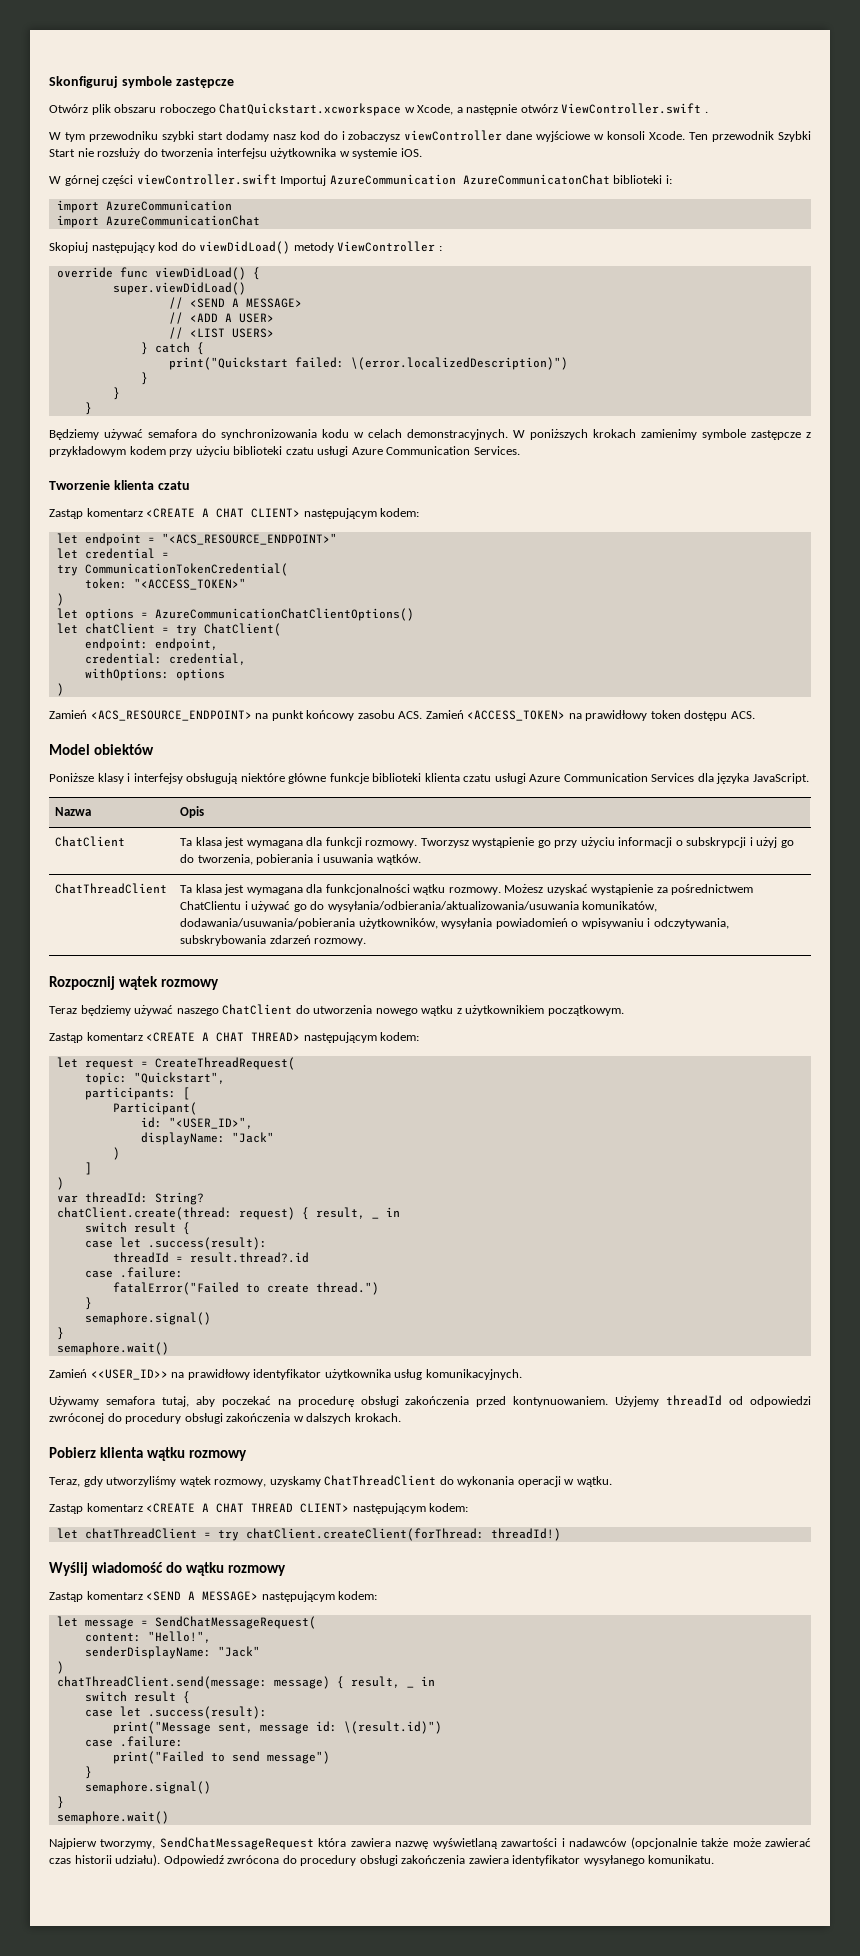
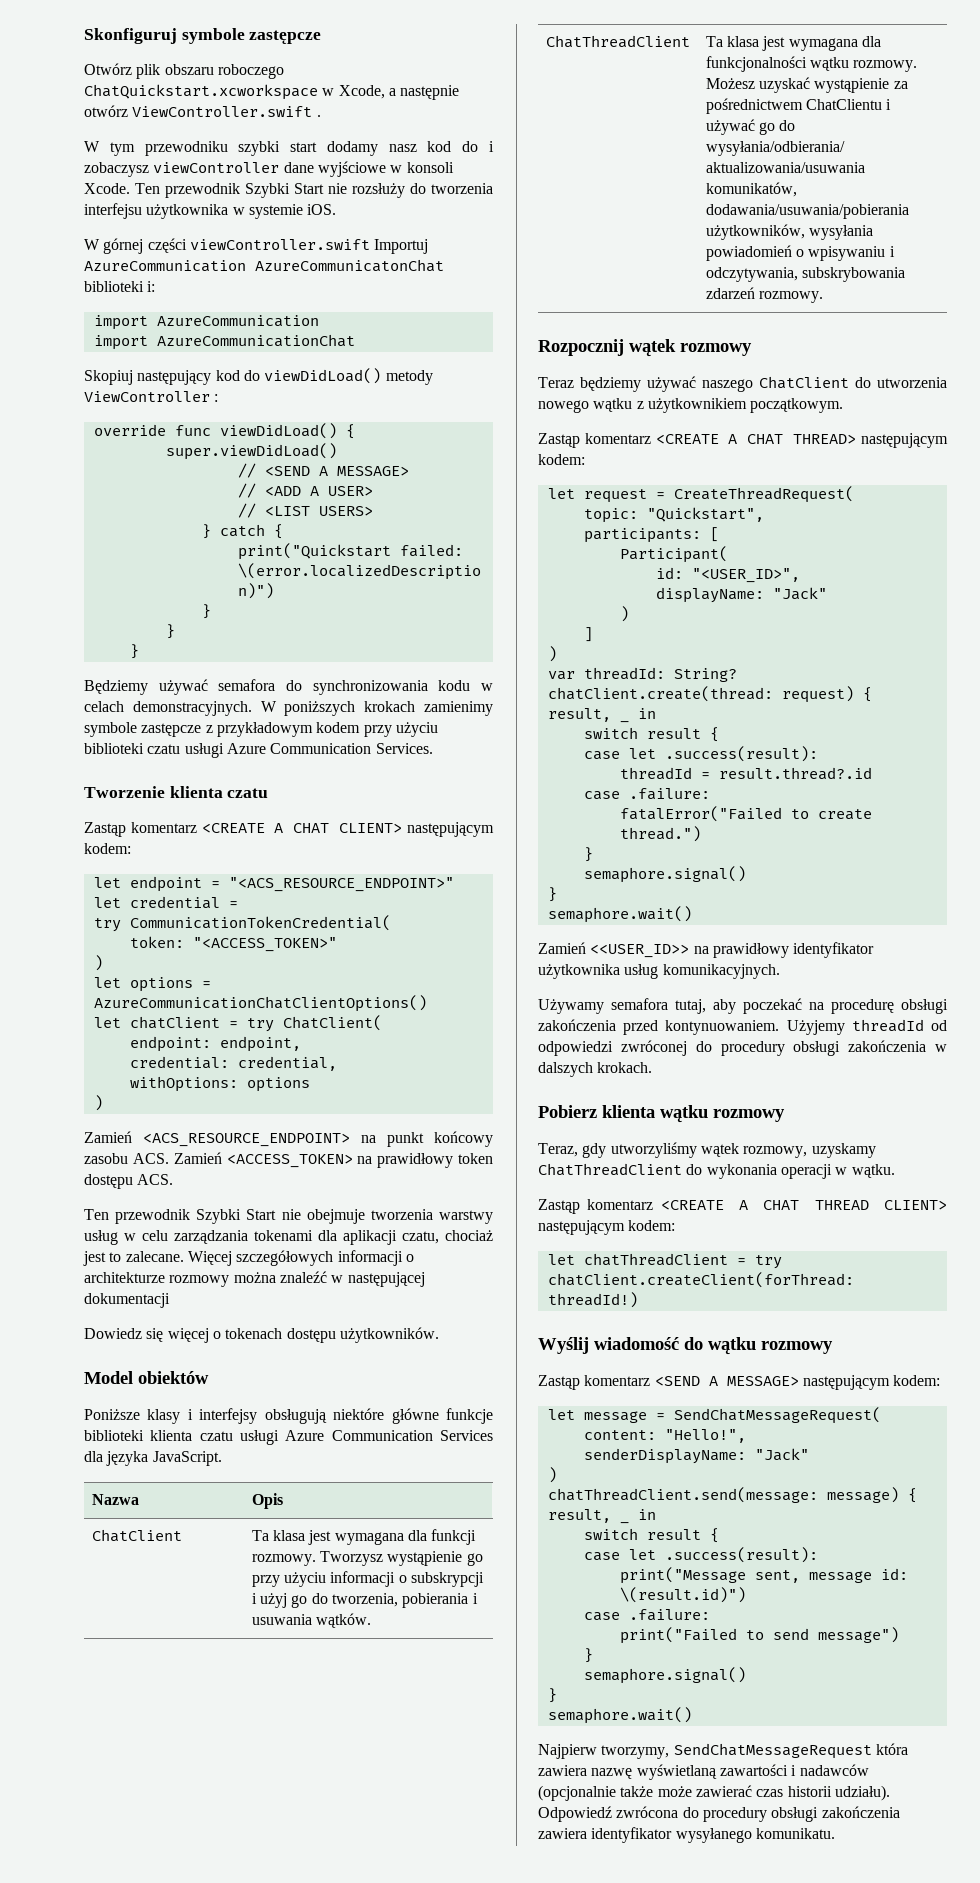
(755, 715) none -> [84,1209,493,1224] [84,1230,493,1245] [83,1250,414,1266] [84,1271,425,1287] [84,1293,170,1308] [84,1327,439,1343] // Ten przewodnik Szybki Start nie obejmuje tworzenia warstwy usług w celu zarządzania tokenami dla aplikacji czatu, chociaż jest to zalecane. Więcej szczegółowych informacji o architekturze rozmowy można znaleźć w następującej dokumentacji // Dowiedz się więcej o tokenach dostępu użytkowników.

